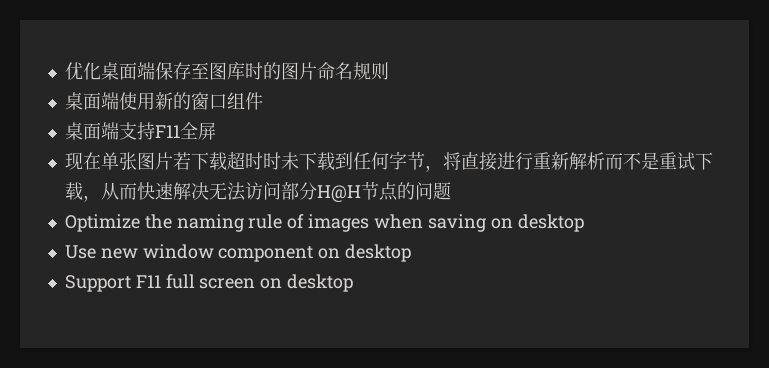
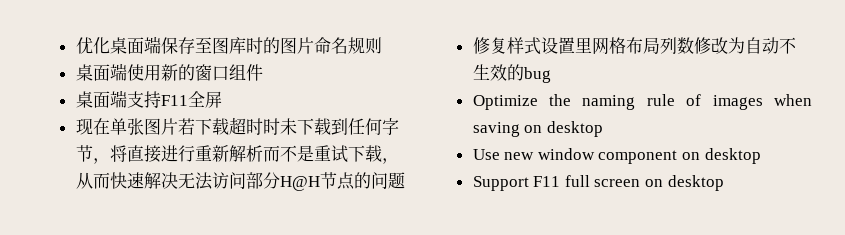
(451, 191) none -> [472,37,796,55] [472,64,551,83] // 修复样式设置里网格布局列数修改为自动不生效的bug

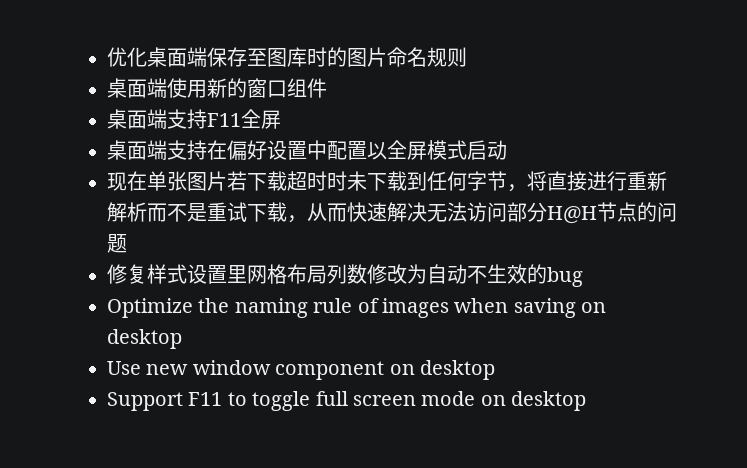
(222, 99) none -> [107,140,507,161] // 桌面端支持在偏好设置中配置以全屏模式启动
(561, 181) none -> [227,391,311,411] to toggle
(641, 183) none -> [421,391,476,406] mode

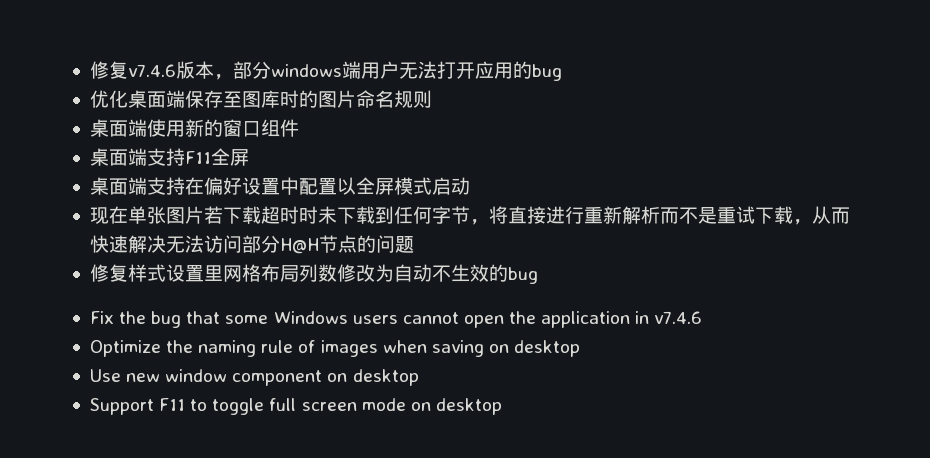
(107, 57) none -> [89,61,562,81] 修复v7.4.6版本，部分windows端用户无法打开应用的bug //
(583, 277) none -> [89,311,703,328] // Fix the bug that some Windows users cannot open the application in v7.4.6

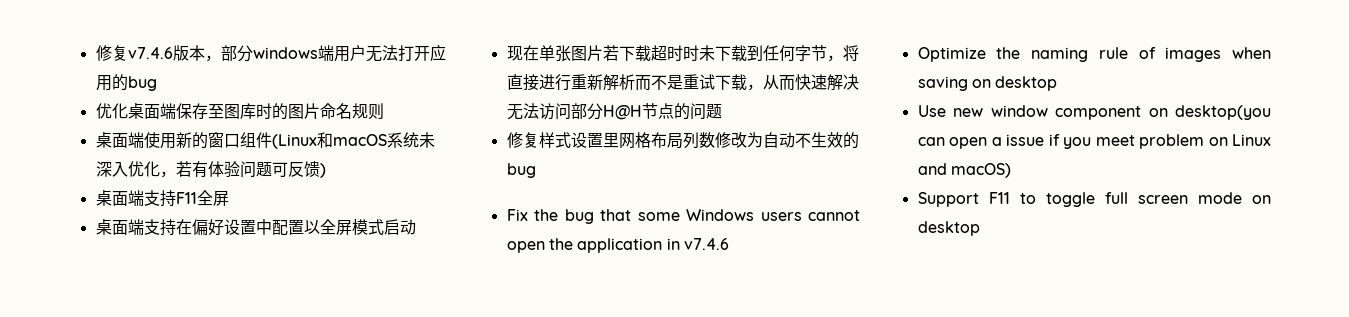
(299, 128) none -> [271,132,435,149] [95,161,326,178] (Linux和macOS系统未深入优化，若有体验问题可反馈)
[352,369,419,386] desktop -> [1175,105,1271,120] [917,134,1271,149] [917,163,1011,178] desktop(you can open a issue if you meet problem on Linux and macOS)

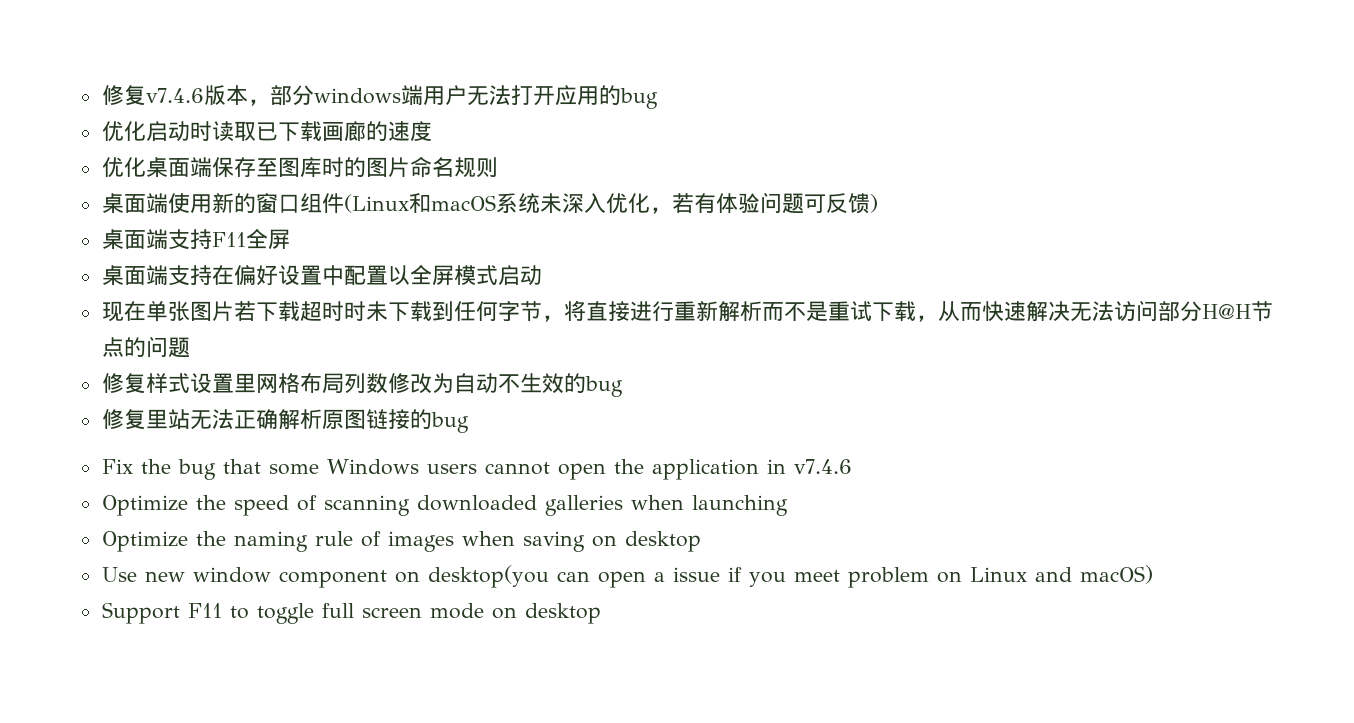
(157, 83) none -> [101,121,432,142] // 优化启动时读取已下载画廊的速度
(536, 170) none -> [101,409,469,433] // 修复里站无法正确解析原图链接的bug
(729, 244) none -> [101,495,788,516] // Optimize the speed of scanning downloaded galleries when launching

